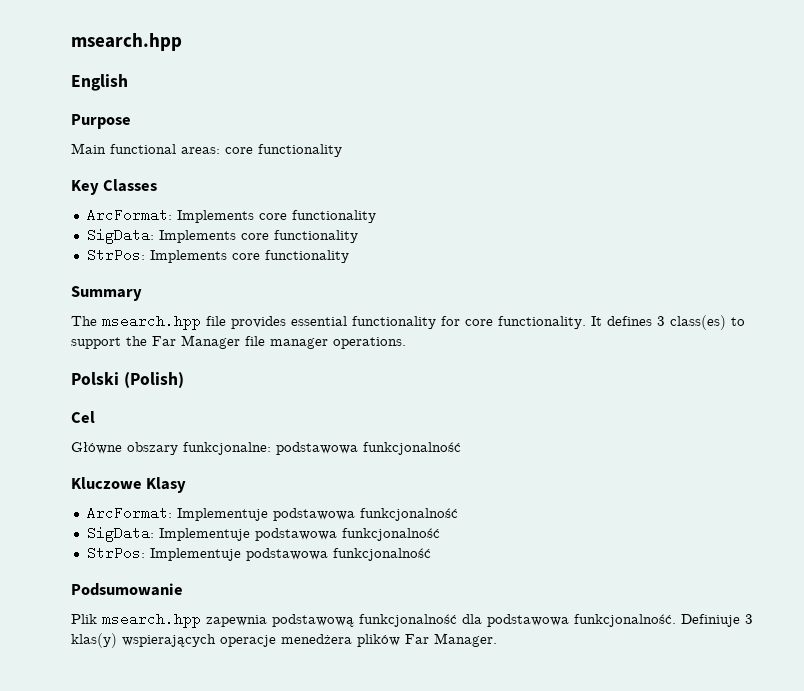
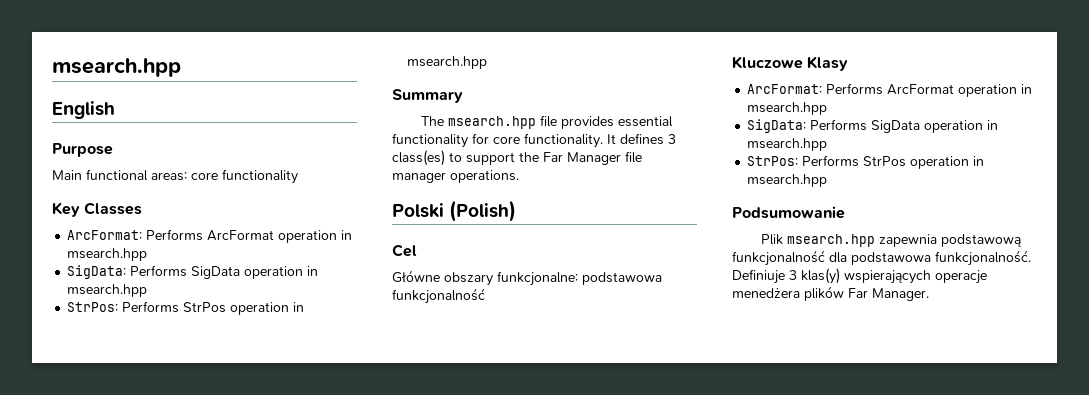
[176,210,376,223] [86,228,358,244] [86,248,349,263] Implements core functionality // SigData: Implements core functionality // StrPos: Implements core functionality -> [146,229,353,243] [67,248,148,261] [67,265,319,279] [67,284,148,297] [67,301,305,315] [407,56,488,69] Performs ArcFormat operation in msearch.hpp // SigData: Performs SigData operation in msearch.hpp // StrPos: Performs StrPos operation in msearch.hpp
[176,508,458,521] [86,526,440,542] [86,546,431,561] Implementuje podstawowa funkcjonalność // SigData: Implementuje podstawowa funkcjonalność // StrPos: Implementuje podstawowa funkcjonalność -> [826,83,1033,97] [747,102,828,115] [747,119,999,133] [747,138,828,151] [747,155,985,169] [747,174,828,187] Performs ArcFormat operation in msearch.hpp // SigData: Performs SigData operation in msearch.hpp // StrPos: Performs StrPos operation in msearch.hpp

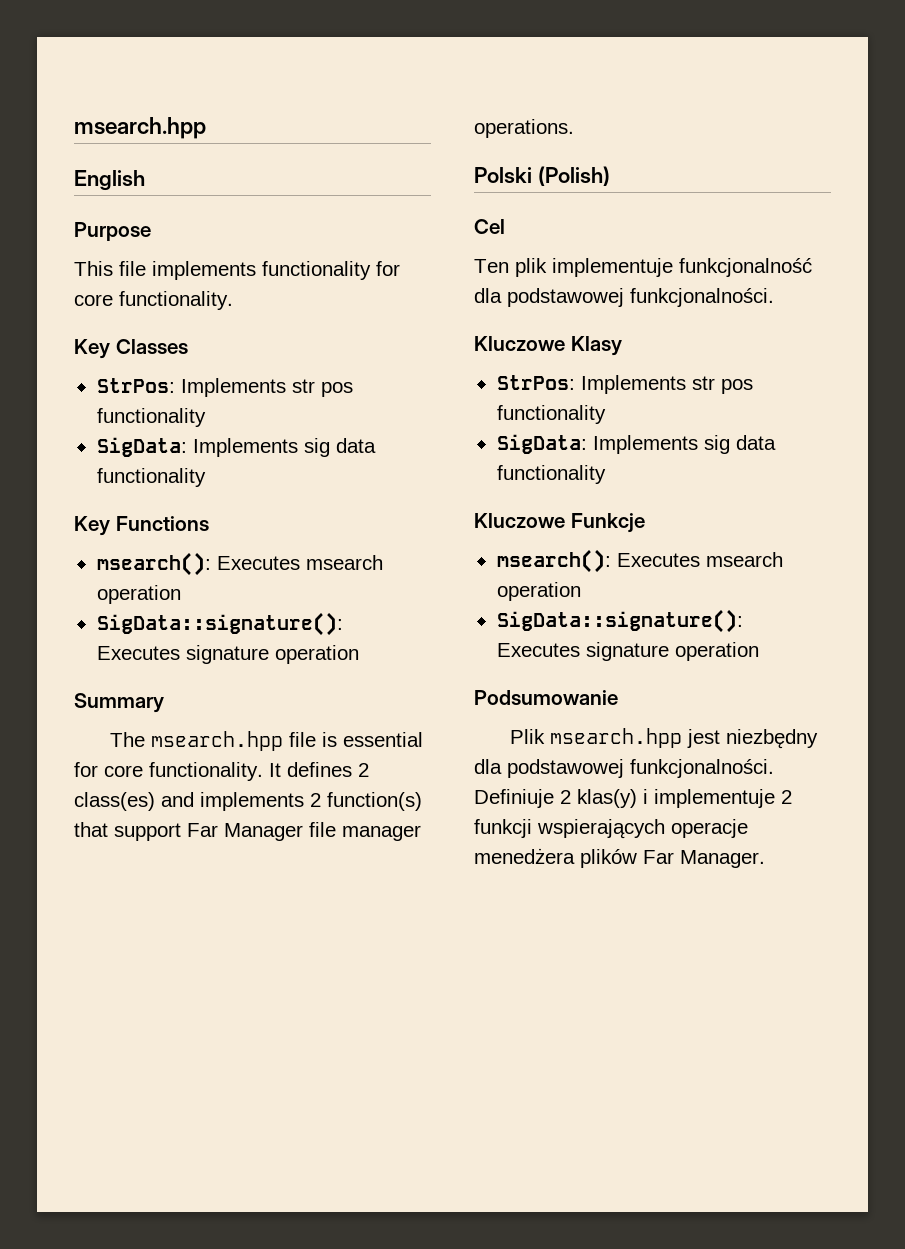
[52,169,298,184] [52,202,143,217] [67,229,353,243] [67,248,148,261] [67,265,319,279] [67,284,148,297] [67,301,305,315] [407,56,488,69] Main functional areas: core functionality // Key Classes // ArcFormat: Performs ArcFormat operation in msearch.hpp // SigData: Performs SigData operation in msearch.hpp // StrPos: Performs StrPos operation in msearch.hpp -> [74,261,400,280] [74,291,233,310] [74,339,188,359] [96,378,353,397] [96,408,206,427] [96,437,376,457] [96,468,206,487] [74,516,209,536] [96,552,383,576] [96,585,181,604] [96,612,343,636] [96,645,359,664] This file implements functionality for core functionality. // Key Classes // StrPos: Implements str pos functionality // SigData: Implements sig data functionality // Key Functions // msearch(): Executes msearch operation // SigData::signature(): Executes signature operation
[561,116,674,129] [392,133,468,148] provides essential functionality -> [322,732,424,747] is essential
[668,134,676,144] [392,150,539,166] 3 class(es) to support the -> [358,763,369,777] [74,792,422,811] [74,822,181,841] 2 class(es) and implements 2 function(s) that support
[392,270,662,286] [392,288,485,304] [732,56,849,71] [747,83,1033,97] [747,102,828,115] [747,119,999,133] [747,138,828,151] [747,155,985,169] [747,174,828,187] Główne obszary funkcjonalne: podstawowa funkcjonalność // Kluczowe Klasy // ArcFormat: Performs ArcFormat operation in msearch.hpp // SigData: Performs SigData operation in msearch.hpp // StrPos: Performs StrPos operation in msearch.hpp -> [474,258,812,277] [474,288,774,307] [474,336,622,356] [496,375,753,394] [496,405,606,424] [496,434,776,454] [496,465,606,484] [474,513,645,533] [496,549,783,573] [496,582,581,601] [496,609,743,633] [496,642,759,661] Ten plik implementuje funkcjonalność dla podstawowej funkcjonalności. // Kluczowe Klasy // StrPos: Implements str pos functionality // SigData: Implements sig data functionality // Kluczowe Funkcje // msearch(): Executes msearch operation // SigData::signature(): Executes signature operation
[879,234,1023,247] [732,250,1031,266] [732,268,840,284] zapewnia podstawową funkcjonalność dla podstawowa funkcjonalność. Definiuje 3 klas(y) -> [687,729,819,749] [474,759,774,778] [474,789,792,808] [474,819,532,838] jest niezbędny dla podstawowej funkcjonalności. Definiuje 2 klas(y) i implementuje 2 funkcji

